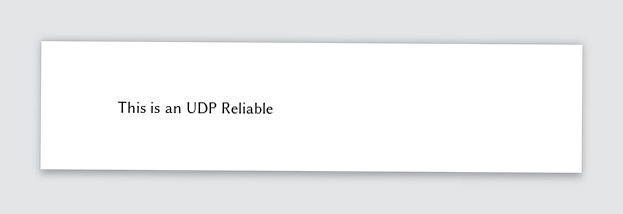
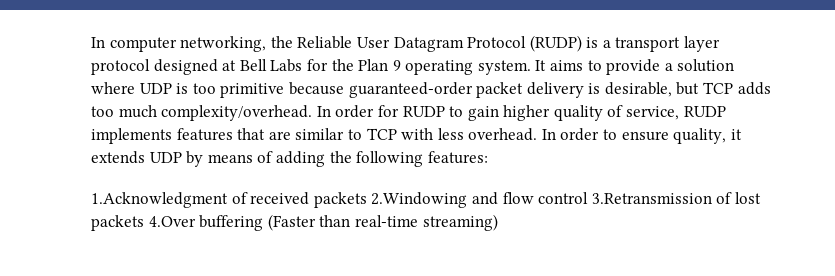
[117,100,275,115] This is an UDP Reliable -> [91,35,721,52] [91,59,735,75] [91,82,771,98] [91,105,726,121] [91,128,742,144] [91,151,488,167] [91,192,761,208] [91,214,498,231] In computer networking, the Reliable User Datagram Protocol (RUDP) is a transport layer protocol designed at Bell Labs for the Plan 9 operating system. It aims to provide a solution where UDP is too primitive because guaranteed-order packet delivery is desirable, but TCP adds too much complexity/overhead. In order for RUDP to gain higher quality of service, RUDP implements features that are similar to TCP with less overhead. In order to ensure quality, it extends UDP by means of adding the following features: // 1.Acknowledgment of received packets 2.Windowing and flow control 3.Retransmission of lost packets 4.Over buffering (Faster than real-time streaming)

